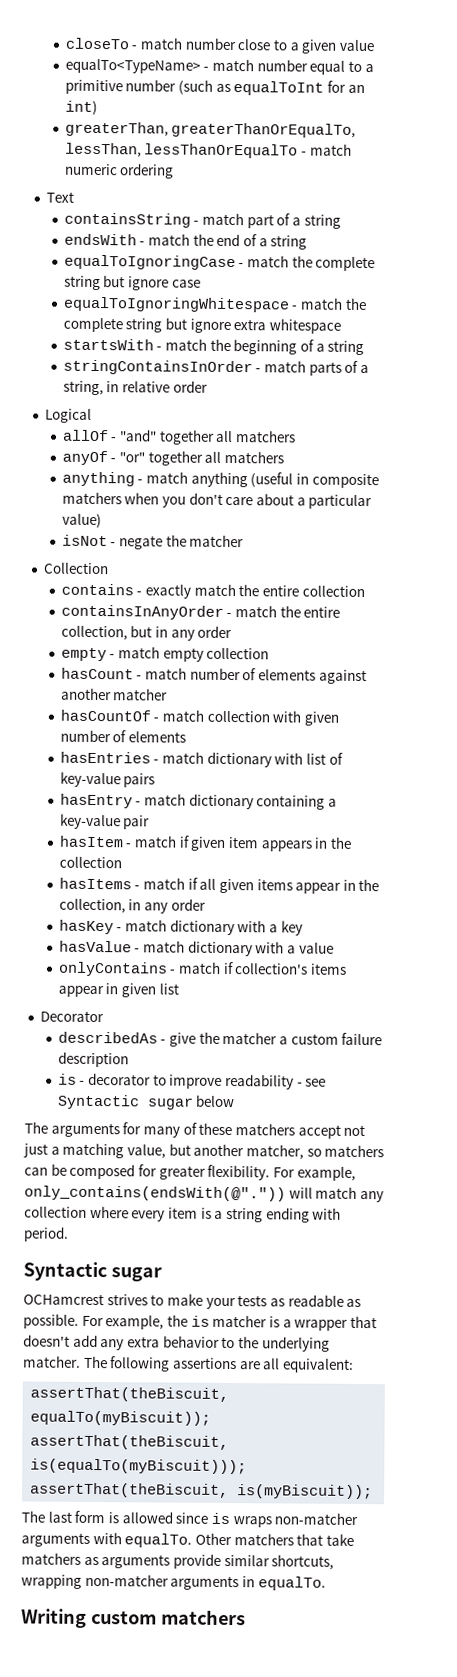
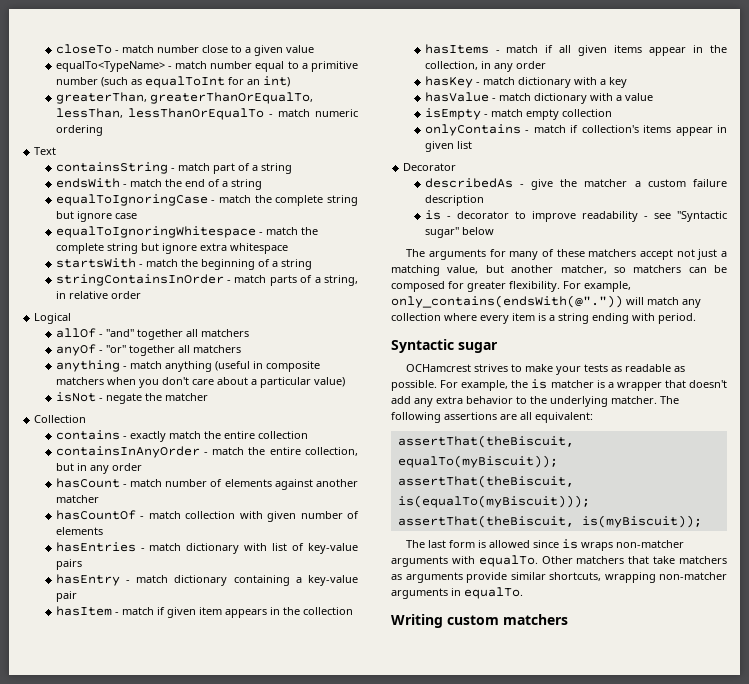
[60,646,270,662] // empty - match empty collection -> (142, 467) none
(334, 948) none -> [424,108,612,120] // isEmpty - match empty collection
[56,1094,194,1110] Syntactic sugar -> [677,211,728,222] [424,227,459,238] "Syntactic sugar"

